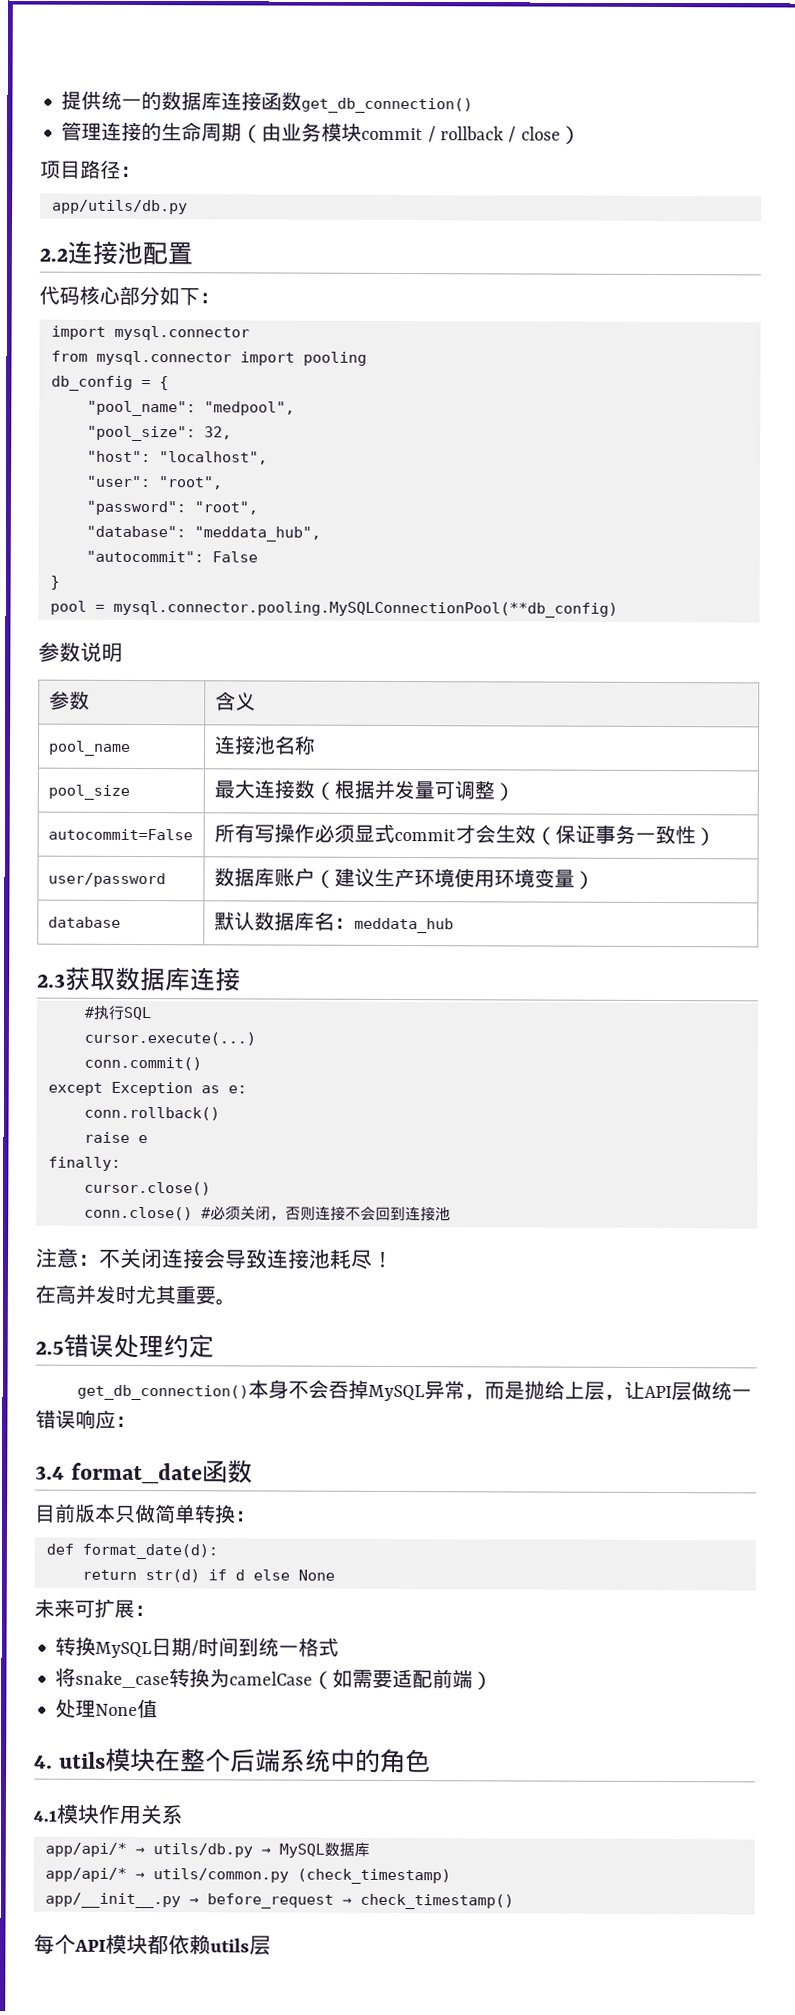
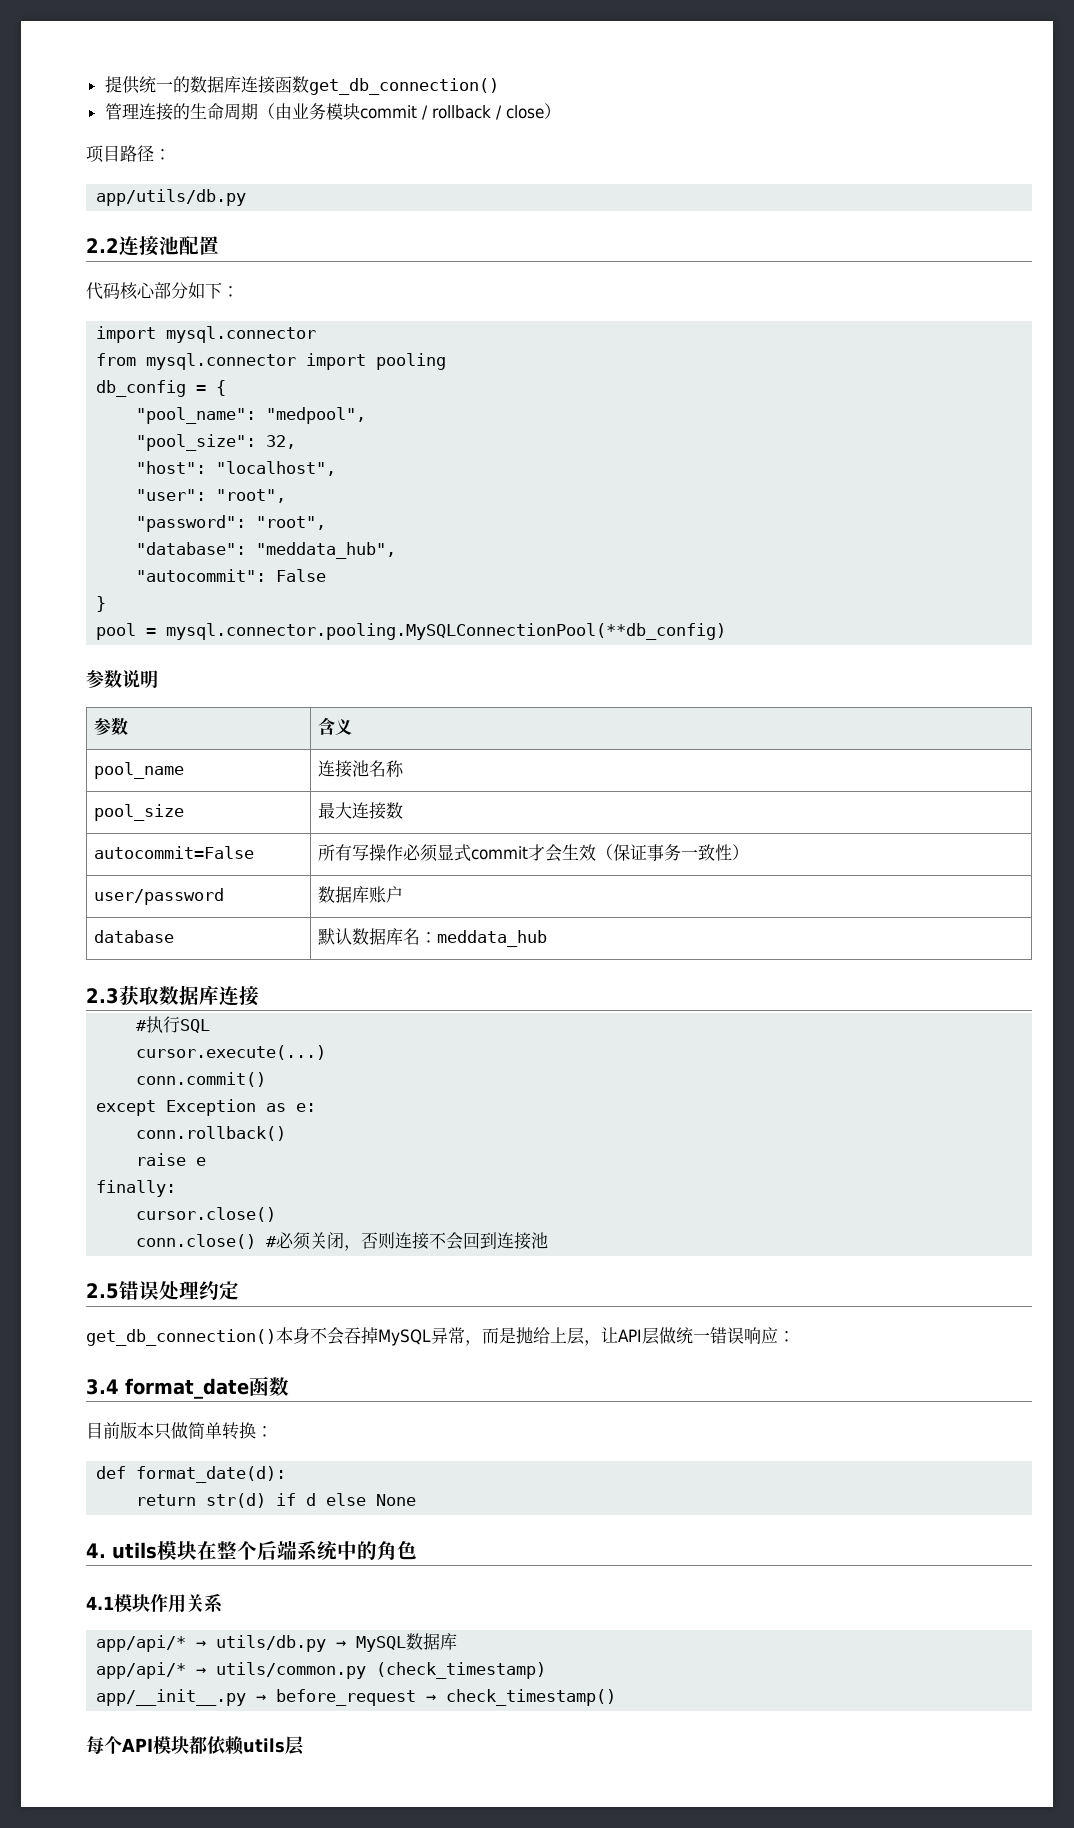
[313,779,515,802] （根据并发量可调整） -> (403, 810) none
[313,867,595,890] （建议生产环境使用环境变量） -> (403, 894) none
[35,1247,394,1270] [35,1284,236,1306] // 注意：不关闭连接会导致连接池耗尽！ // 在高并发时尤其重要。 -> (549, 1240) none
[34,1598,155,1618] [55,1636,340,1659] [55,1667,494,1691] [55,1698,159,1719] // 未来可扩展： // 转换MySQL日期/时间到统一格式 // 将snake_case转换为camelCase（如需要适配前端） // 处理None值 -> (417, 1500) none

